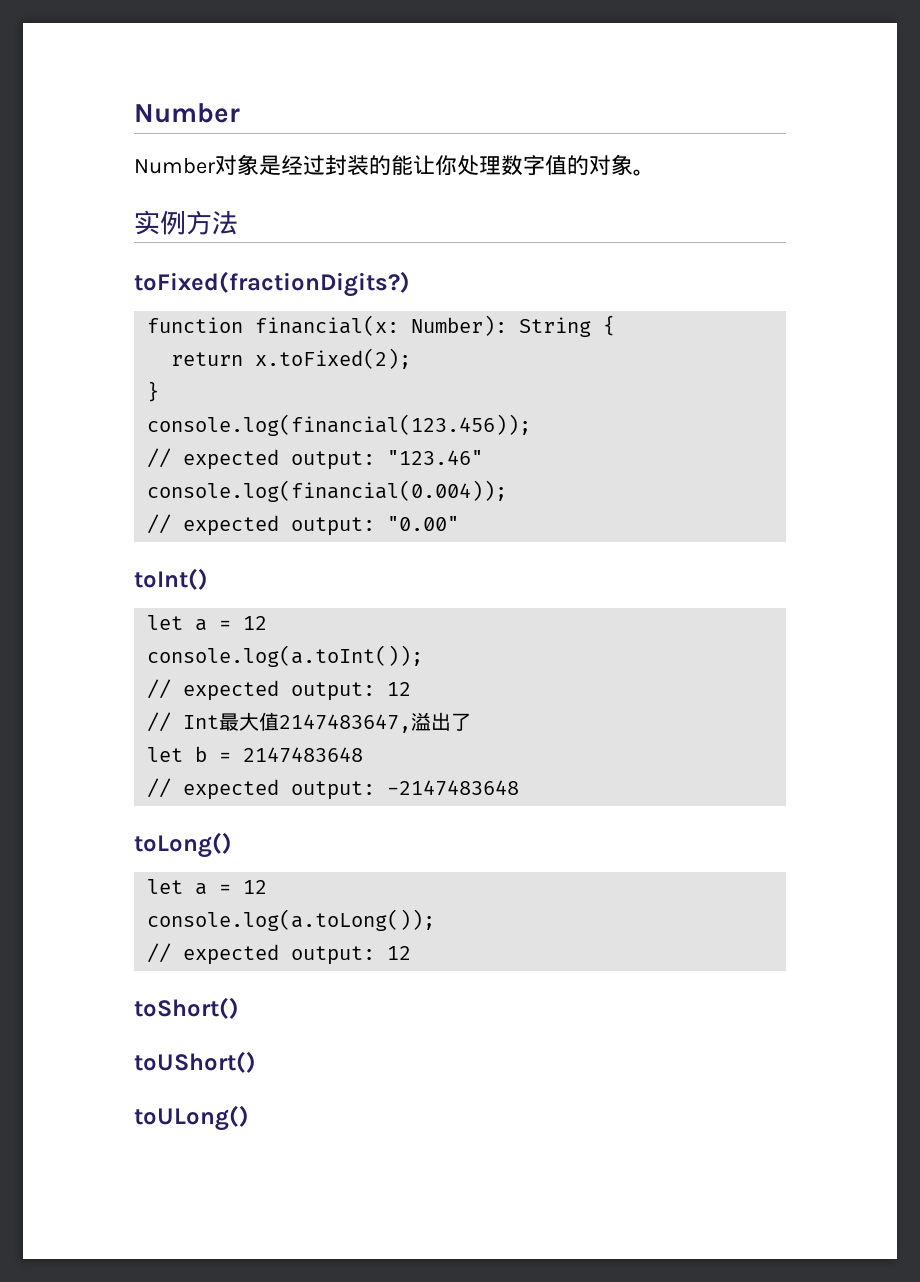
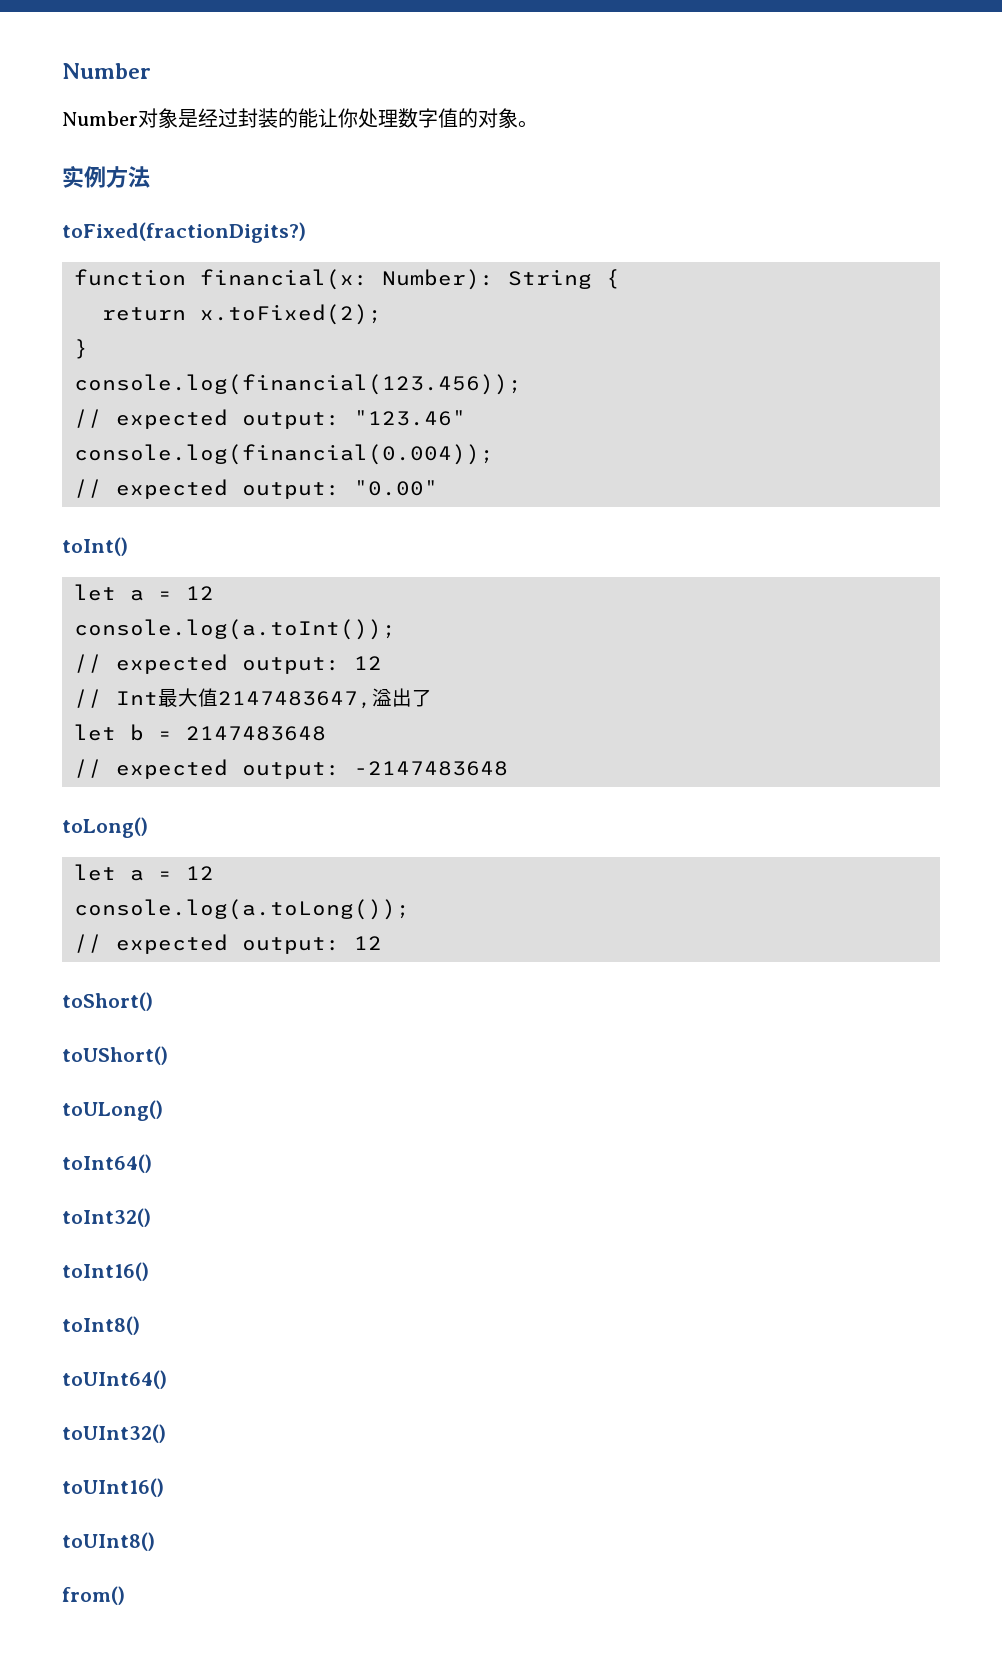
(249, 1118) none -> [62,1154,152,1173] [62,1208,151,1227] [62,1262,149,1281] [62,1316,140,1335] [62,1370,167,1389] [62,1424,166,1443] [62,1478,164,1497] [62,1532,155,1551] [62,1586,125,1605] // toInt64() // toInt32() // toInt16() // toInt8() // toUInt64() // toUInt32() // toUInt16() // toUInt8() // from()

